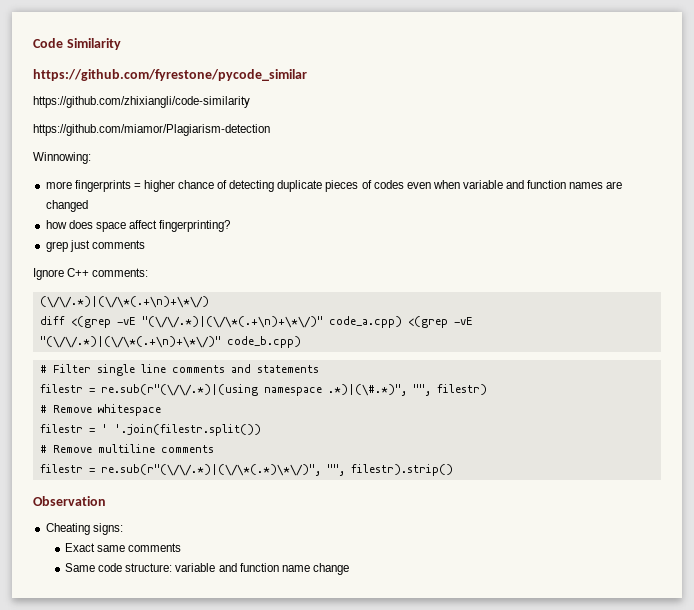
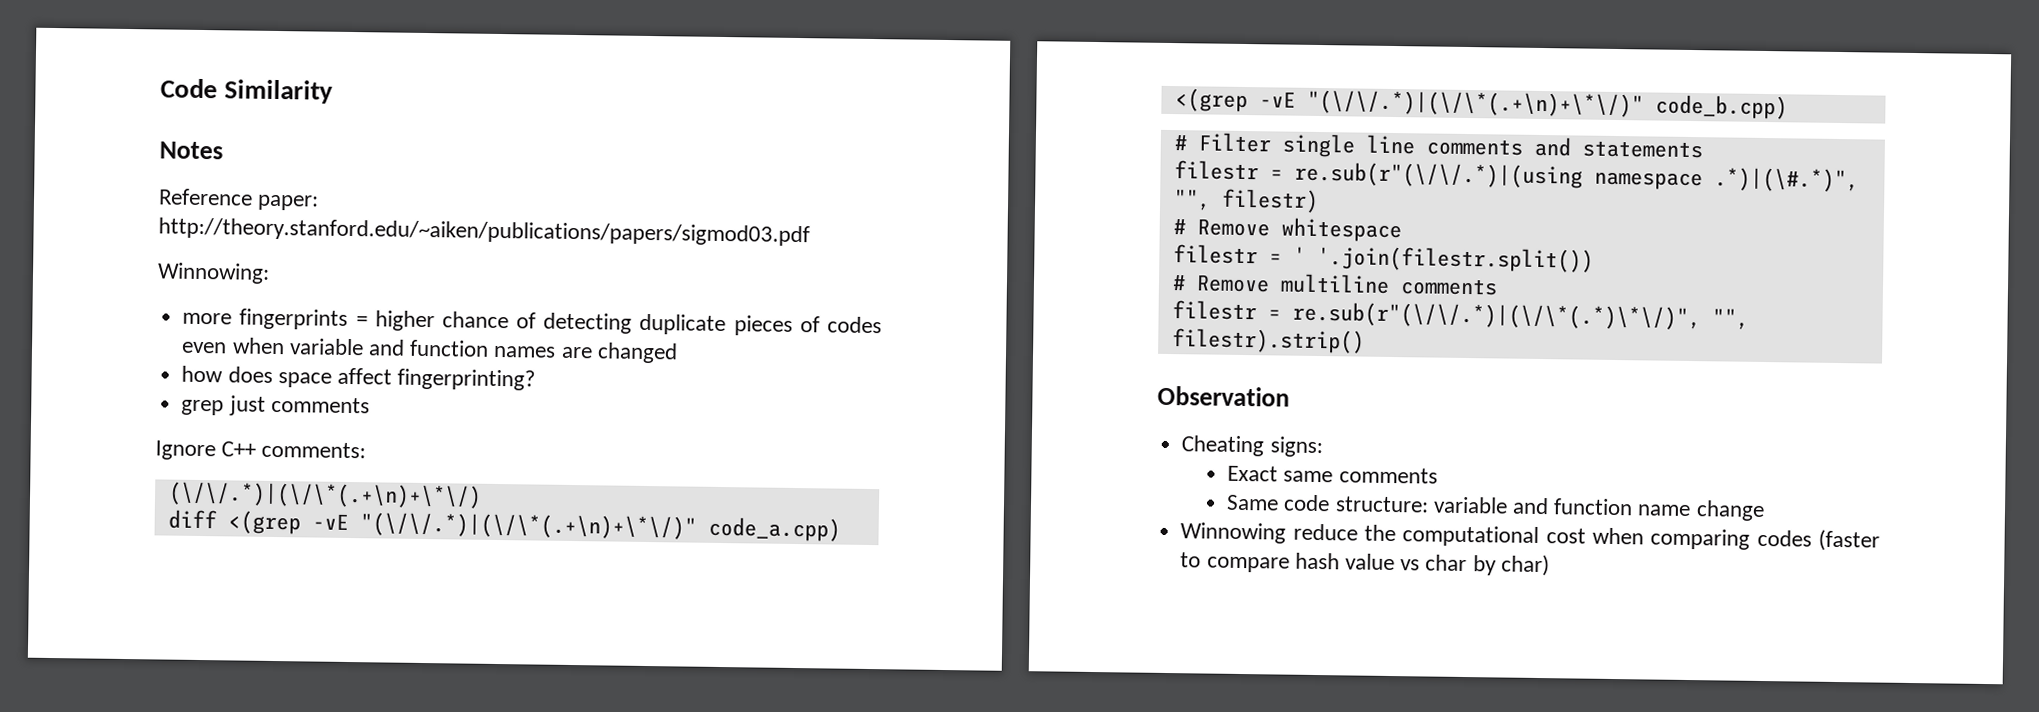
[33,69,307,81] [33,96,250,108] [33,124,270,136] https://github.com/fyrestone/pycode_similar // https://github.com/zhixiangli/code-similarity // https://github.com/miamor/Plagiarism-detection -> [159,141,223,160] [158,188,320,211] [158,217,810,247] Notes // Reference paper: http://theory.stanford.edu/~aiken/publications/papers/sigmod03.pdf
(349, 569) none -> [1180,522,1880,552] [1180,552,1550,577] // Winnowing reduce the computational cost when comparing codes (faster to compare hash value vs char by char)

